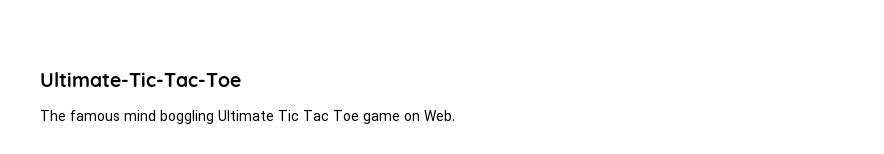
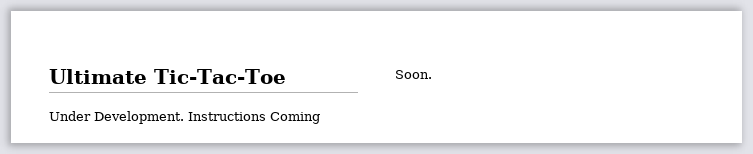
[40,72,241,87] [40,110,455,124] Ultimate-Tic-Tac-Toe // The famous mind boggling Ultimate Tic Tac Toe game on Web. -> [49,69,286,84] [49,111,320,124] [395,70,432,79] Ultimate Tic-Tac-Toe // Under Development. Instructions Coming Soon.

